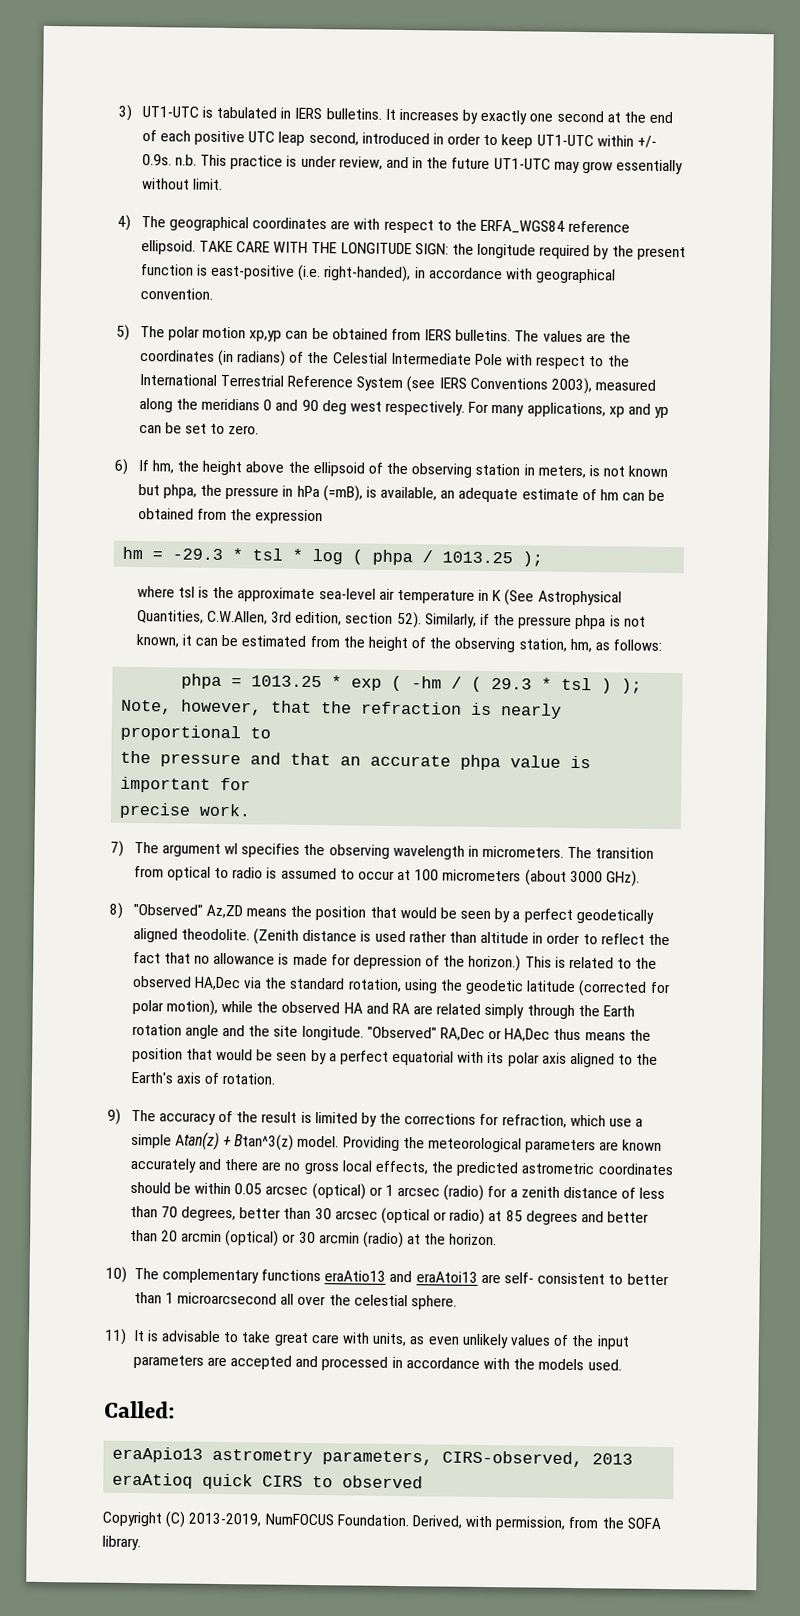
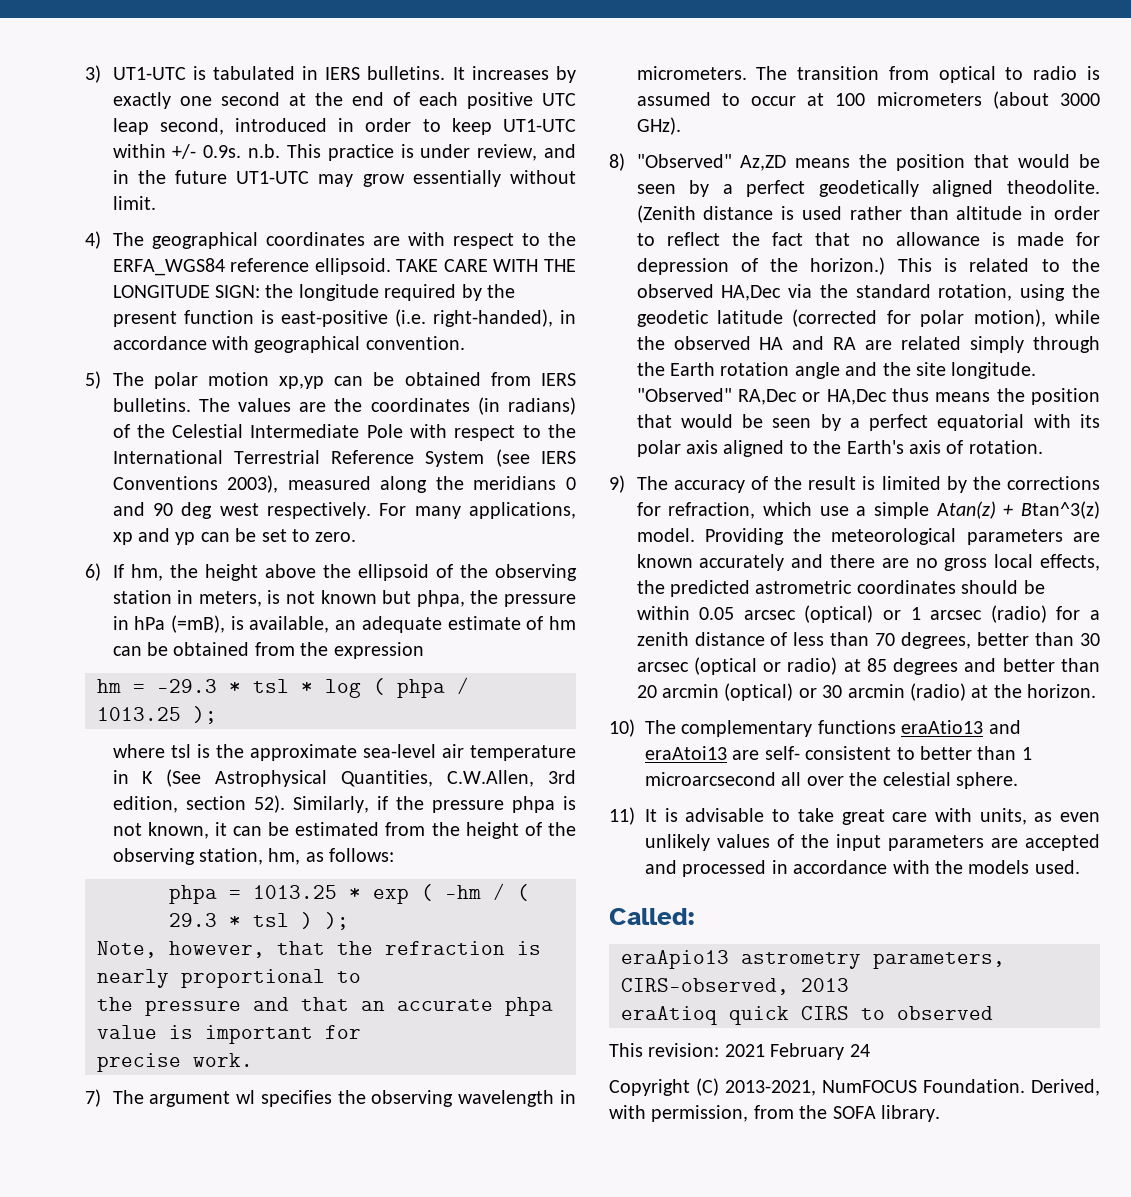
(424, 1482) none -> [609,1043,870,1060] // This revision: 2021 February 24
[188,1512,262,1527] 2013-2019, -> [725,1080,816,1096] 2013-2021,

